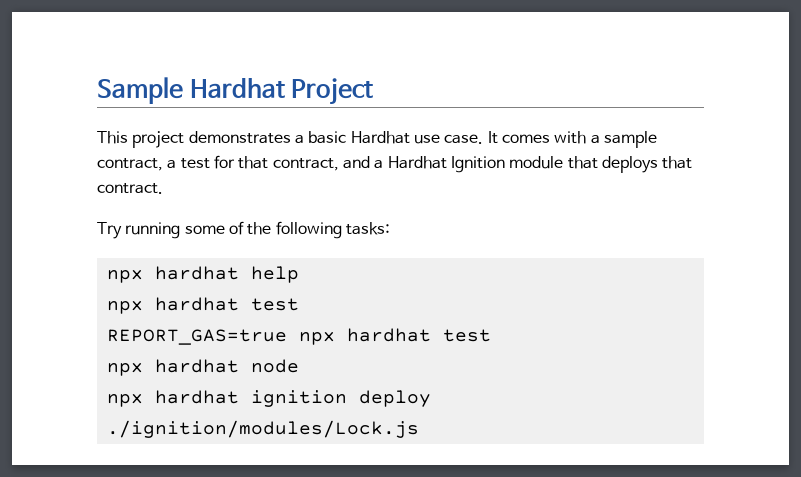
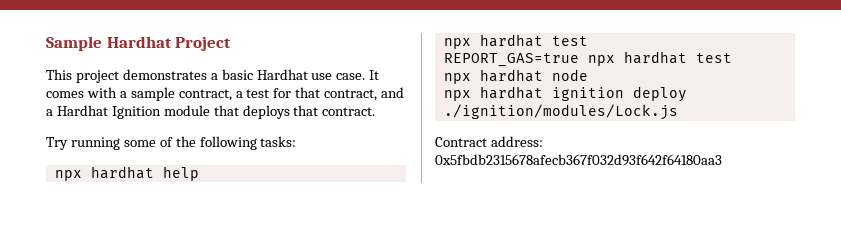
(419, 429) none -> [435,136,543,147] [435,154,722,166] // Contract address: 0x5fbdb2315678afecb367f032d93f642f64180aa3

